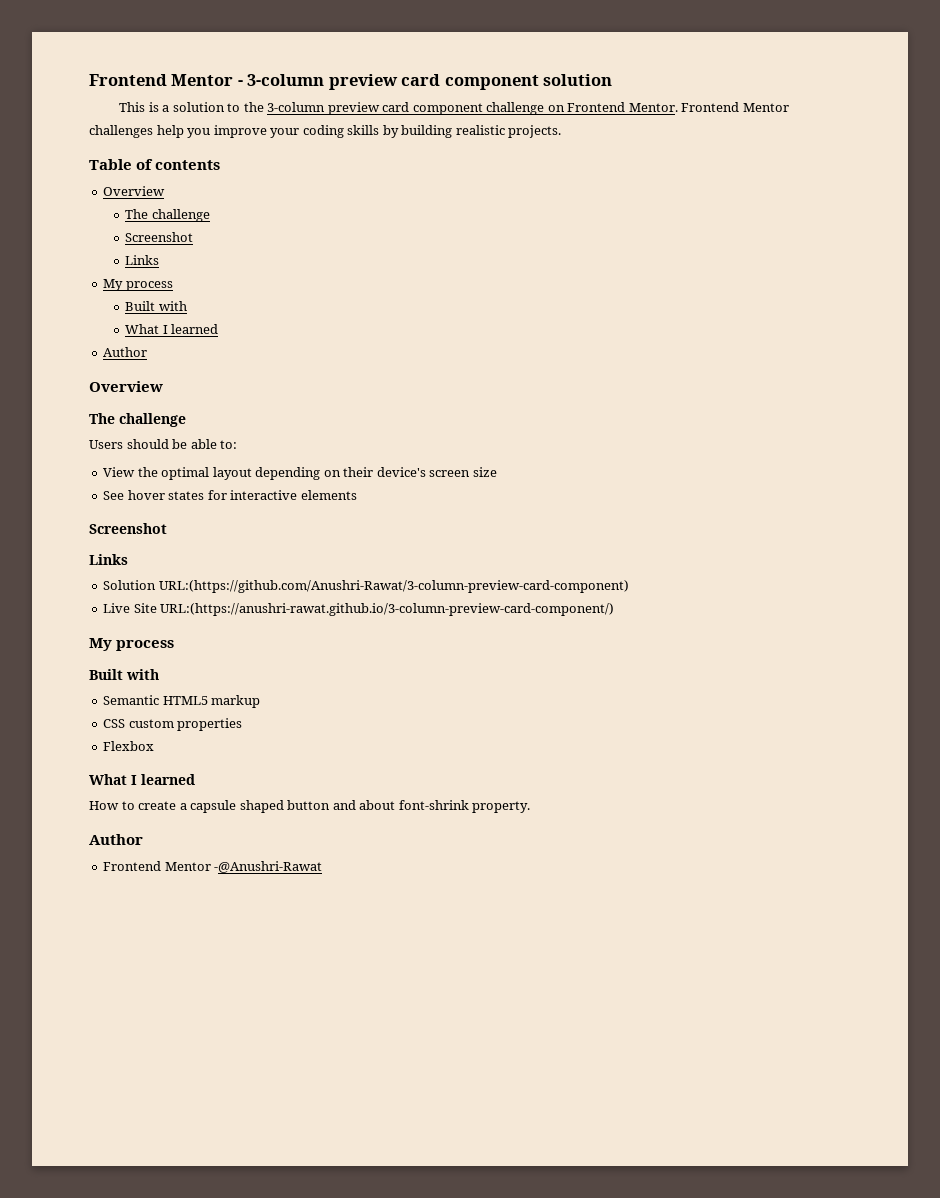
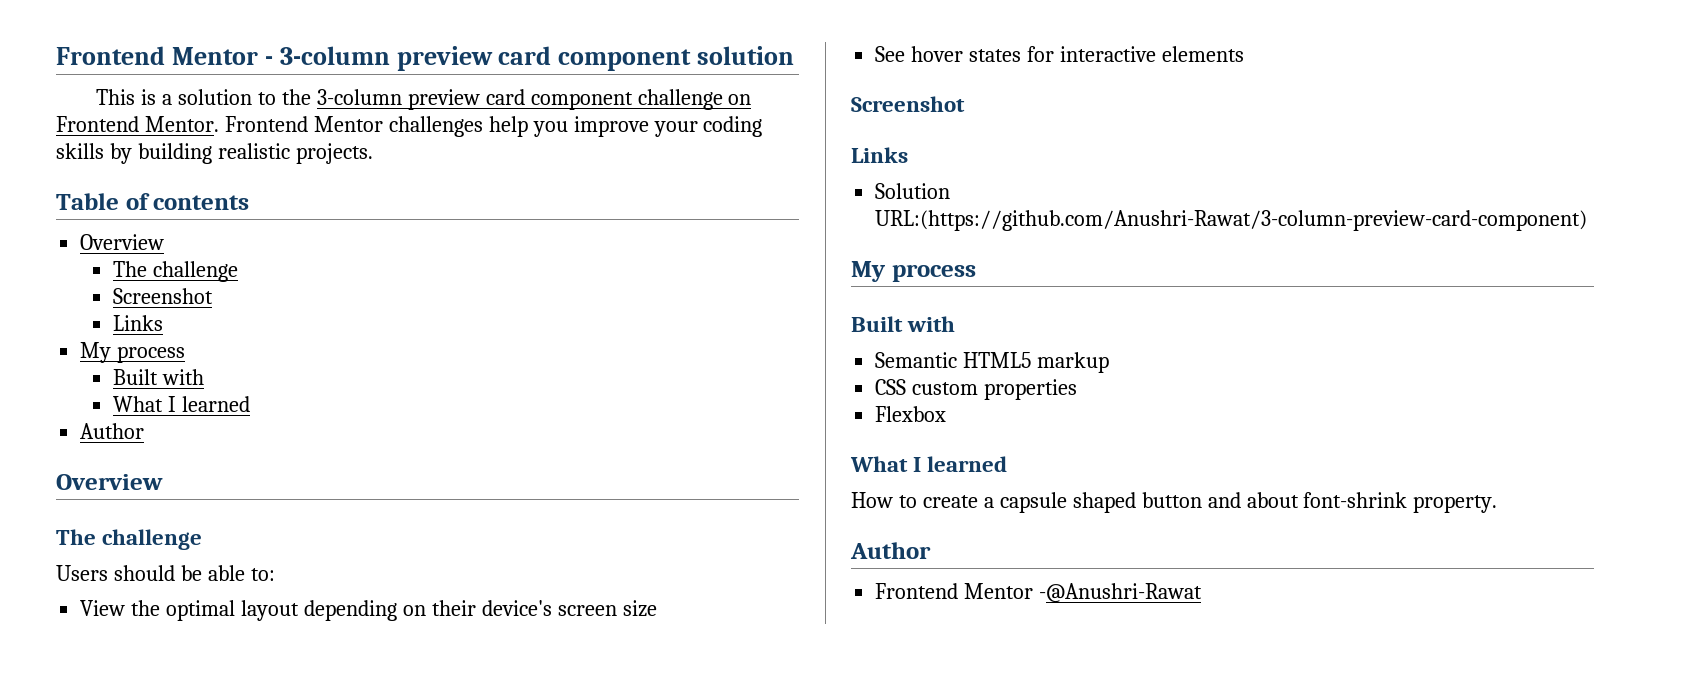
[103,603,615,616] // Live Site URL:(https://anushri-rawat.github.io/3-column-preview-card-component/) -> (1588, 220) none

